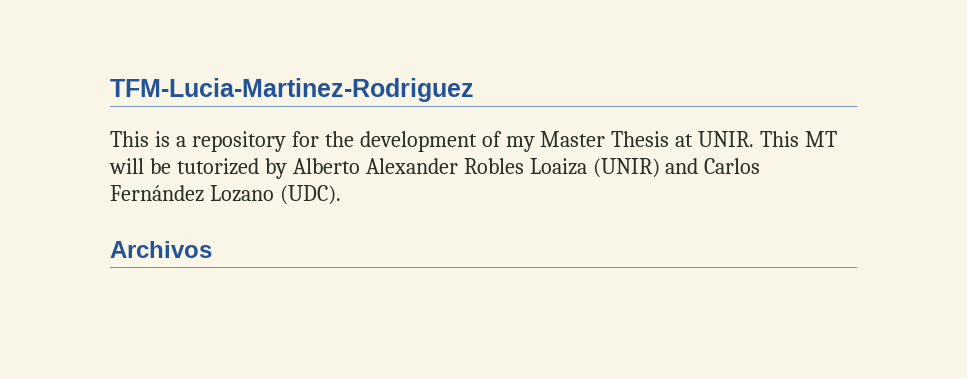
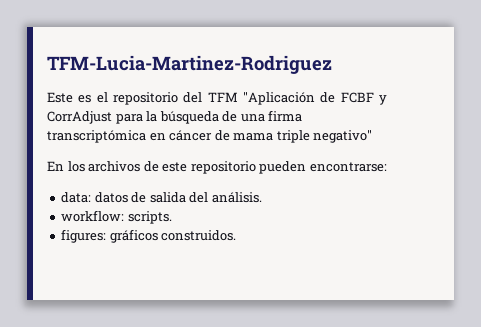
[110,131,838,152] [109,158,761,179] [110,185,341,205] [110,241,212,258] This is a repository for the development of my Master Thesis at UNIR. This MT will be tutorized by Alberto Alexander Robles Loaiza (UNIR) and Carlos Fernández Lozano (UDC). // Archivos -> [47,92,387,105] [47,110,303,124] [47,130,373,143] [47,161,387,174] [61,192,262,203] [61,210,172,224] [61,229,237,243] Este es el repositorio del TFM "Aplicación de FCBF y CorrAdjust para la búsqueda de una firma transcriptómica en cáncer de mama triple negativo" // En los archivos de este repositorio pueden encontrarse: // data: datos de salida del análisis. // workflow: scripts. // figures: gráficos construidos.

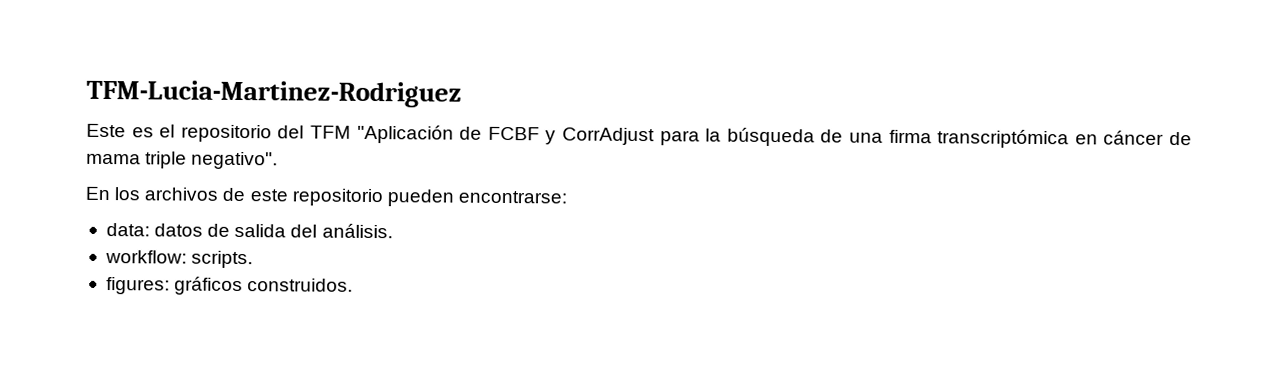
[313,130,373,143] negativo" -> [191,151,279,170] negativo".

